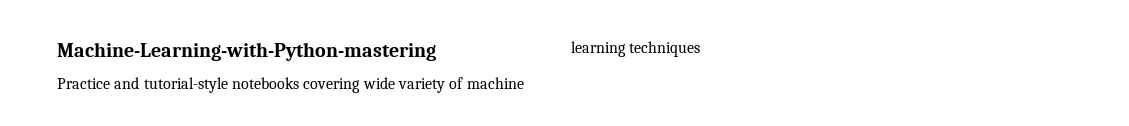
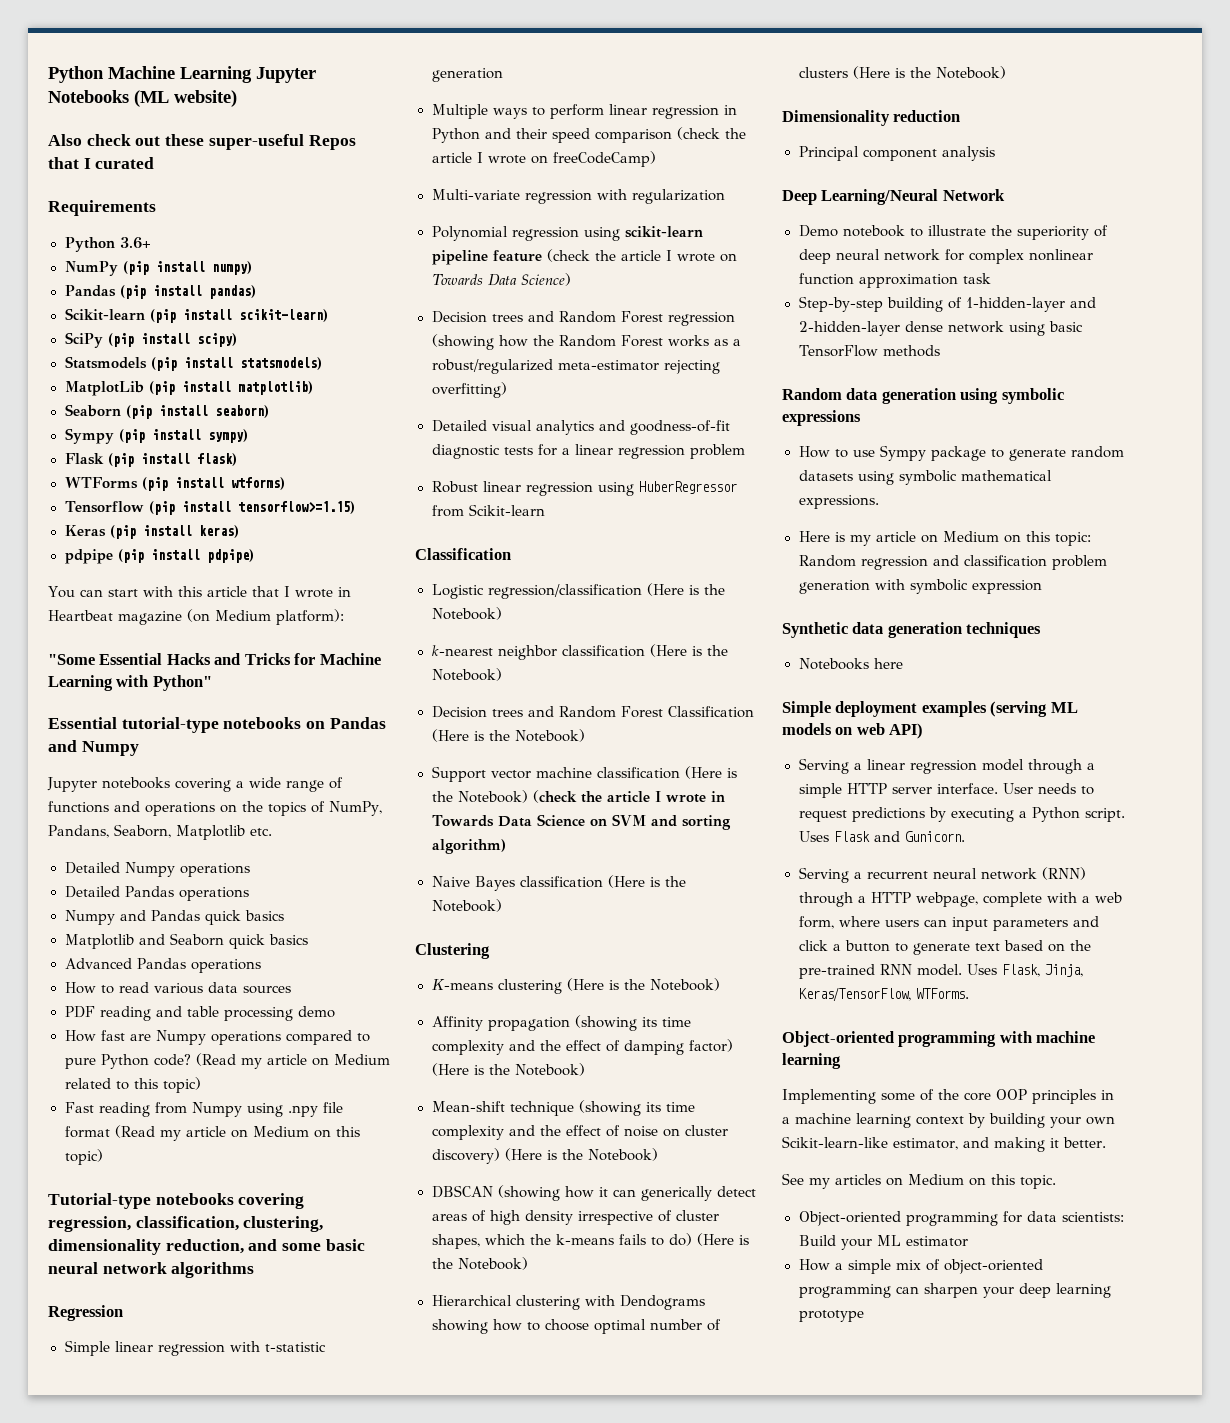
[57,42,436,61] [57,77,524,93] [571,41,701,57] Machine-Learning-with-Python-mastering // Practice and tutorial-style notebooks covering wide variety of machine learning techniques -> [48,66,316,83] [48,90,237,107] [48,134,356,150] [48,157,155,169] [48,200,156,216] [64,237,151,252] [64,261,252,276] [64,285,256,299] [64,308,328,323] [64,332,237,348] [64,356,322,371] [64,381,313,396] [64,404,269,419] [64,428,248,444] [64,453,237,467] [64,477,285,491] [64,501,356,515] [64,525,239,539] [64,549,254,564] [48,586,351,598] [48,609,344,625] [48,653,381,665] [48,675,212,691] [48,717,386,733] [48,740,139,756] [47,777,343,792] [48,801,382,816] [48,824,272,840] [64,862,250,877] [64,886,249,901] [64,910,284,925] [64,933,308,949] [64,958,261,973] [64,982,291,994] [64,1006,335,1021] [64,1030,370,1045] [64,1053,390,1069] [64,1077,201,1093] [64,1102,343,1117] [64,1125,360,1141] [64,1149,103,1165] [48,1193,305,1209] [48,1216,324,1232] [48,1239,365,1255] [48,1262,255,1278] [48,1305,123,1321] [64,1340,326,1356] [431,68,503,82] [431,104,737,119] [431,127,746,143] [431,151,656,167] [431,189,725,204] [431,226,703,241] [431,249,737,265] [431,273,572,286] [431,311,735,326] [431,334,741,350] [431,359,720,374] [431,382,507,398] [431,420,730,435] [431,444,745,459] [431,481,737,496] [431,504,545,517] [415,548,511,560] [431,583,725,599] [431,607,502,620] [431,644,728,660] [431,668,502,681] [431,706,754,718] [431,729,585,742] [431,766,737,782] [431,790,725,803] [431,814,732,830] [431,839,506,854] [431,875,686,891] [431,899,502,912] [415,943,490,959] [431,978,720,994] [431,1015,691,1031] [431,1039,733,1055] [431,1063,585,1076] [431,1100,695,1116] [431,1125,728,1140] [431,1148,658,1164] [431,1185,756,1201] [431,1210,719,1225] [431,1233,749,1249] [431,1257,528,1270] [431,1295,705,1310] [431,1319,721,1334] [798,66,1006,79] [782,110,961,126] [798,146,995,161] [782,189,1005,205] [798,225,1108,240] [798,249,1093,264] [798,273,991,288] [798,296,1096,312] [798,321,1083,336] [798,345,941,357] [782,388,1064,404] [782,410,861,426] [798,445,1124,461] [798,470,1052,485] [798,495,879,509] [798,531,1091,546] [798,555,1107,570] [798,579,1042,594] [782,622,1042,638] [798,658,903,670] [782,701,1078,717] [782,723,924,739] [798,758,1095,774] [798,783,1094,798] [798,807,1125,822] [798,831,965,842] [798,867,1086,883] [798,892,1122,907] [798,916,1099,931] [798,940,1091,955] [798,964,1083,979] [798,988,969,1001] [782,1031,1096,1047] [782,1053,841,1069] [782,1089,1114,1104] [782,1113,1115,1128] [782,1136,1106,1152] [782,1173,1056,1189] [798,1211,1124,1226] [798,1235,968,1250] [798,1259,1043,1274] [798,1283,1111,1298] [798,1310,864,1322] Python Machine Learning Jupyter Notebooks (ML website) // Also check out these super-useful Repos that I curated // Requirements // Python 3.6+ // NumPy (pip install numpy) // Pandas (pip install pandas) // Scikit-learn (pip install scikit-learn) // SciPy (pip install scipy) // Statsmodels (pip install statsmodels) // MatplotLib (pip install matplotlib) // Seaborn (pip install seaborn) // Sympy (pip install sympy) // Flask (pip install flask) // WTForms (pip install wtforms) // Tensorflow (pip install tensorflow>=1.15) // Keras (pip install keras) // pdpipe (pip install pdpipe) // You can start with this article that I wrote in Heartbeat magazine (on Medium platform): // "Some Essential Hacks and Tricks for Machine Learning with Python" // Essential tutorial-type notebooks on Pandas and Numpy // Jupyter notebooks covering a wide range of functions and operations on the topics of NumPy, Pandans, Seaborn, Matplotlib etc. // Detailed Numpy operations // Detailed Pandas operations // Numpy and Pandas quick basics // Matplotlib and Seaborn quick basics // Advanced Pandas operations // How to read various data sources // PDF reading and table processing demo // How fast are Numpy operations compared to pure Python code? (Read my article on Medium related to this topic) // Fast reading from Numpy using .npy file format (Read my article on Medium on this topic) // Tutorial-type notebooks covering regression, classification, clustering, dimensionality reduction, and some basic neural network algorithms // Regression // Simple linear regression with t-statistic generation // Multiple ways to perform linear regression in Python and their speed comparison (check the article I wrote on freeCodeCamp) // Multi-variate regression with regularization // Polynomial regression using scikit-learn pipeline feature (check the article I wrote on Towards Data Science) // Decision trees and Random Forest regression (showing how the Random Forest works as a robust/regularized meta-estimator rejecting overfitting) // Detailed visual analytics and goodness-of-fit diagnostic tests for a linear regression problem // Robust linear regression using HuberRegressor from Scikit-learn // Classification // Logistic regression/classification (Here is the Notebook) // k-nearest neighbor classification (Here is the Notebook) // Decision trees and Random Forest Classification (Here is the Notebook) // Support vector machine classification (Here is the Notebook) (check the article I wrote in Towards Data Science on SVM and sorting algorithm) // Naive Bayes classification (Here is the Notebook) // Clustering // K-means clustering (Here is the Notebook) // Affinity propagation (showing its time complexity and the effect of damping factor) (Here is the Notebook) // Mean-shift technique (showing its time complexity and the effect of noise on cluster discovery) (Here is the Notebook) // DBSCAN (showing how it can generically detect areas of high density irrespective of cluster shapes, which the k-means fails to do) (Here is the Notebook) // Hierarchical clustering with Dendograms showing how to choose optimal number of clusters (Here is the Notebook) // Dimensionality reduction // Principal component analysis // Deep Learning/Neural Network // Demo notebook to illustrate the superiority of deep neural network for complex nonlinear function approximation task // Step-by-step building of 1-hidden-layer and 2-hidden-layer dense network using basic TensorFlow methods // Random data generation using symbolic expressions // How to use Sympy package to generate random datasets using symbolic mathematical expressions. // Here is my article on Medium on this topic: Random regression and classification problem generation with symbolic expression // Synthetic data generation techniques // Notebooks here // Simple deployment examples (serving ML models on web API) // Serving a linear regression model through a simple HTTP server interface. User needs to request predictions by executing a Python script. Uses Flask and Gunicorn. // Serving a recurrent neural network (RNN) through a HTTP webpage, complete with a web form, where users can input parameters and click a button to generate text based on the pre-trained RNN model. Uses Flask, Jinja, Keras/TensorFlow, WTForms. // Object-oriented programming with machine learning // Implementing some of the core OOP principles in a machine learning context by building your own Scikit-learn-like estimator, and making it better. // See my articles on Medium on this topic. // Object-oriented programming for data scientists: Build your ML estimator // How a simple mix of object-oriented programming can sharpen your deep learning prototype

